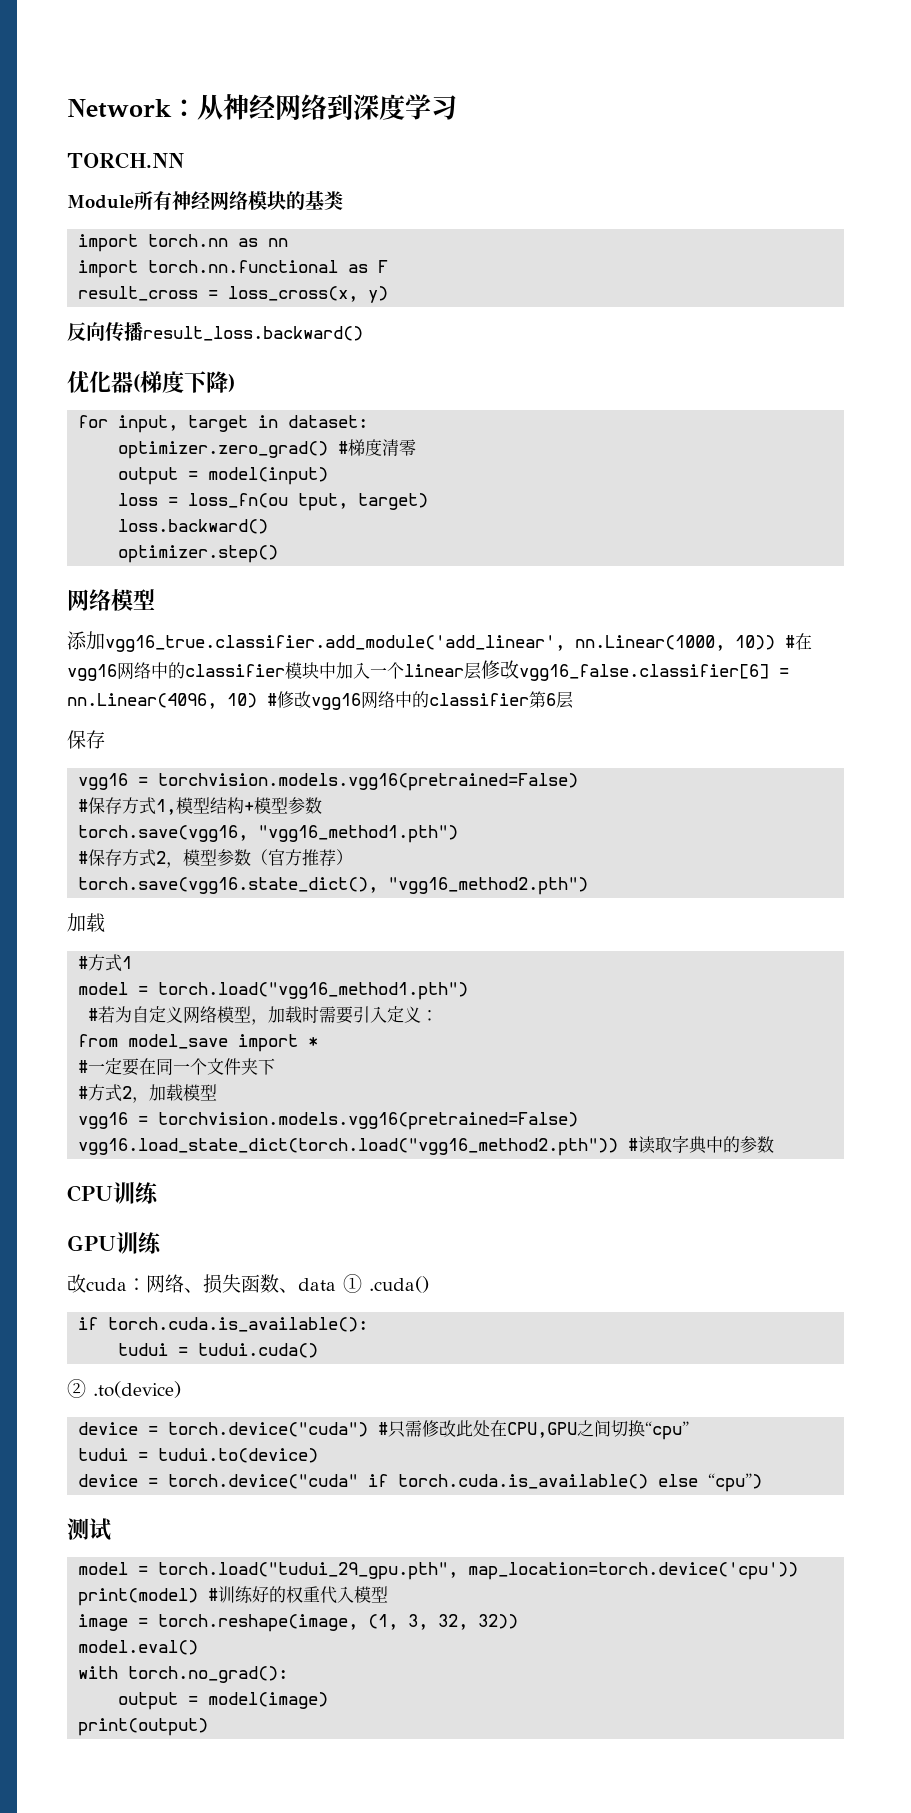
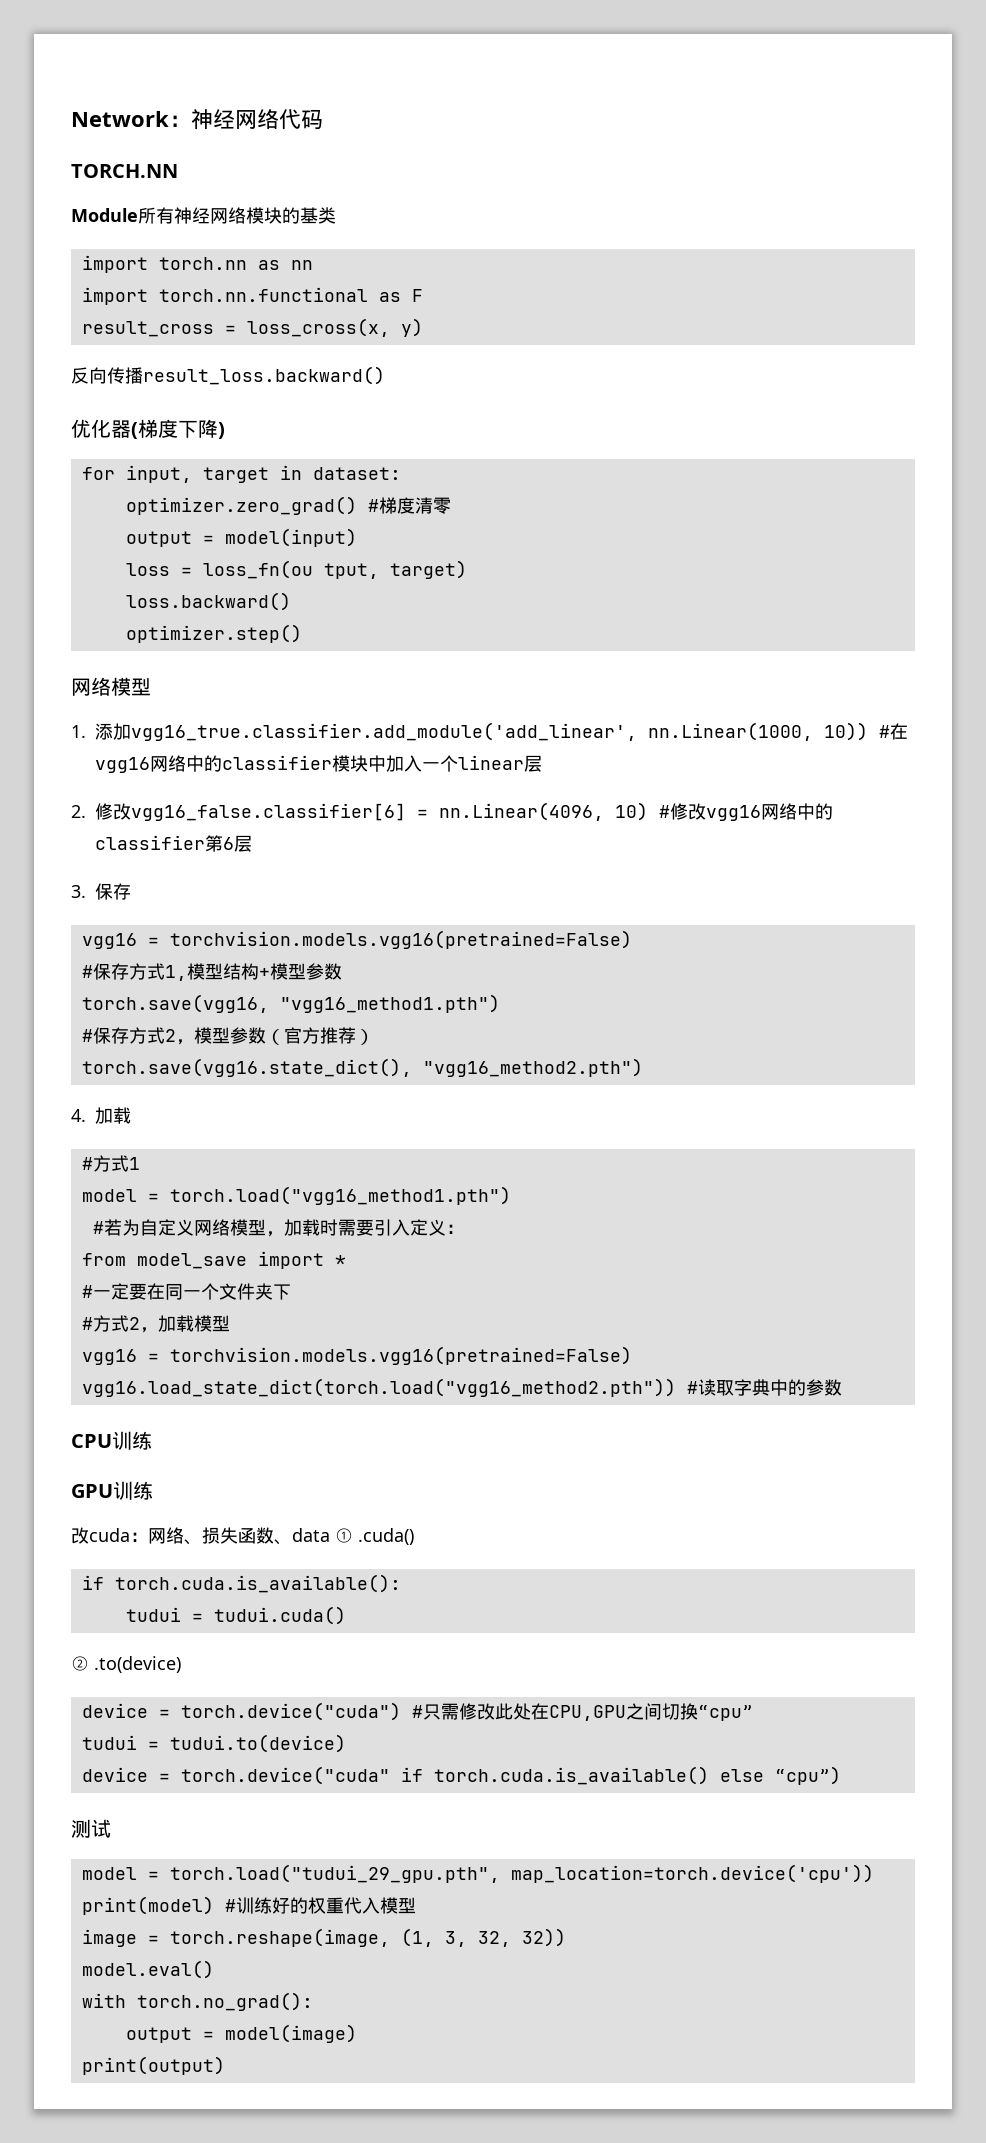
[197,94,457,120] 从神经网络到深度学习 -> [191,109,323,130] 神经网络代码
(155, 599) none -> [71,725,86,738] 1.
(481, 671) none -> [71,805,86,818] // 2.
(573, 700) none -> [71,885,86,898] 3.
(589, 886) none -> [71,1109,86,1122] 4.

